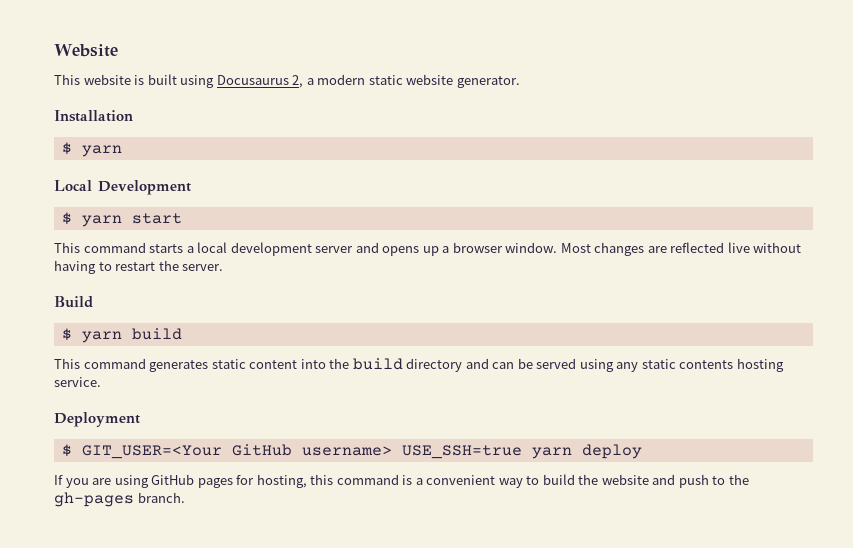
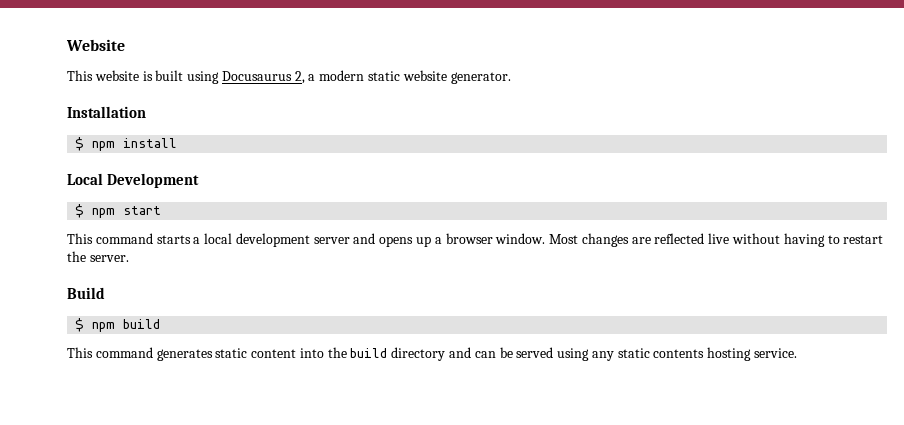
[81,145,122,157] yarn -> [92,138,178,151] npm install
[81,215,122,227] yarn -> [92,208,116,218] npm
[81,331,122,343] yarn -> [92,322,116,332] npm
[54,412,140,427] [61,444,642,459] [54,474,749,488] [54,492,185,507] // Deployment // $ GIT_USER=<Your GitHub username> USE_SSH=true yarn deploy // If you are using GitHub pages for hosting, this command is a convenient way to build the website and push to the gh-pages branch. -> (798, 353) none

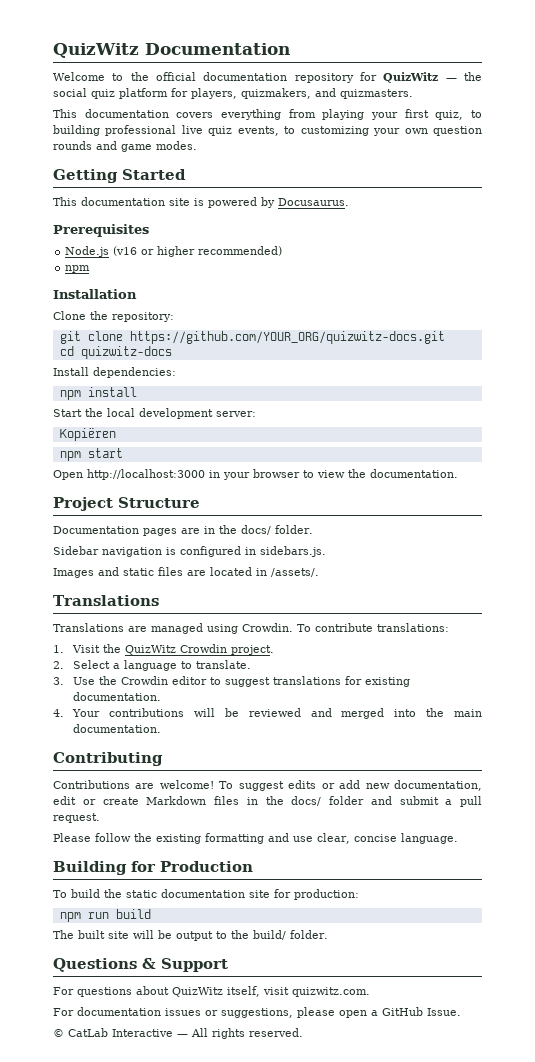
[66,39,125,51] [67,70,511,84] [67,106,146,118] [75,137,178,151] [67,173,199,188] [75,204,162,218] [67,233,884,247] [67,251,129,262] [67,287,105,299] [75,318,161,332] [67,347,798,361] Website // This website is built using Docusaurus 2, a modern static website generator. // Installation // $ npm install // Local Development // $ npm start // This command starts a local development server and opens up a browser window. Most changes are reflected live without having to restart the server. // Build // $ npm build // This command generates static content into the build directory and can be served using any static contents hosting service. -> [53,43,290,58] [53,72,482,83] [53,88,413,99] [53,109,483,120] [53,125,483,136] [53,141,197,152] [53,169,186,183] [53,197,349,208] [53,224,149,237] [65,246,283,257] [65,265,91,273] [53,289,137,299] [53,311,174,322] [59,331,445,344] [59,346,172,359] [53,367,176,378] [59,387,137,400] [53,408,256,419] [59,428,116,441] [59,448,123,461] [53,469,458,480] [53,497,200,511] [53,525,313,536] [53,546,326,557] [53,567,319,578] [53,595,159,606] [53,623,449,634] [53,644,275,655] [53,660,252,671] [53,676,411,687] [73,692,162,701] [53,708,482,719] [73,724,162,733] [53,752,163,766] [53,780,483,791] [53,796,482,807] [53,813,100,823] [53,833,458,844] [53,861,253,875] [53,889,359,900] [59,909,151,922] [53,930,328,941] [53,958,228,972] [53,986,370,997] [53,1007,461,1018] [53,1028,303,1039] QuizWitz Documentation // Welcome to the official documentation repository for QuizWitz — the social quiz platform for players, quizmakers, and quizmasters. // This documentation covers everything from playing your first quiz, to building professional live quiz events, to customizing your own question rounds and game modes. // Getting Started // This documentation site is powered by Docusaurus. // Prerequisites // Node.js (v16 or higher recommended) // npm // Installation // Clone the repository: // git clone https://github.com/YOUR_ORG/quizwitz-docs.git // cd quizwitz-docs // Install dependencies: // npm install // Start the local development server: // Kopiëren // npm start // Open http://localhost:3000 in your browser to view the documentation. // Project Structure // Documentation pages are in the docs/ folder. // Sidebar navigation is configured in sidebars.js. // Images and static files are located in /assets/. // Translations // Translations are managed using Crowdin. To contribute translations: // 1. Visit the QuizWitz Crowdin project. // 2. Select a language to translate. // 3. Use the Crowdin editor to suggest translations for existing documentation. // 4. Your contributions will be reviewed and merged into the main documentation. // Contributing // Contributions are welcome! To suggest edits or add new documentation, edit or create Markdown files in the docs/ folder and submit a pull request. // Please follow the existing formatting and use clear, concise language. // Building for Production // To build the static documentation site for production: // npm run build // The built site will be output to the build/ folder. // Questions & Support // For questions about QuizWitz itself, visit quizwitz.com. // For documentation issues or suggestions, please open a GitHub Issue. // © CatLab Interactive — All rights reserved.

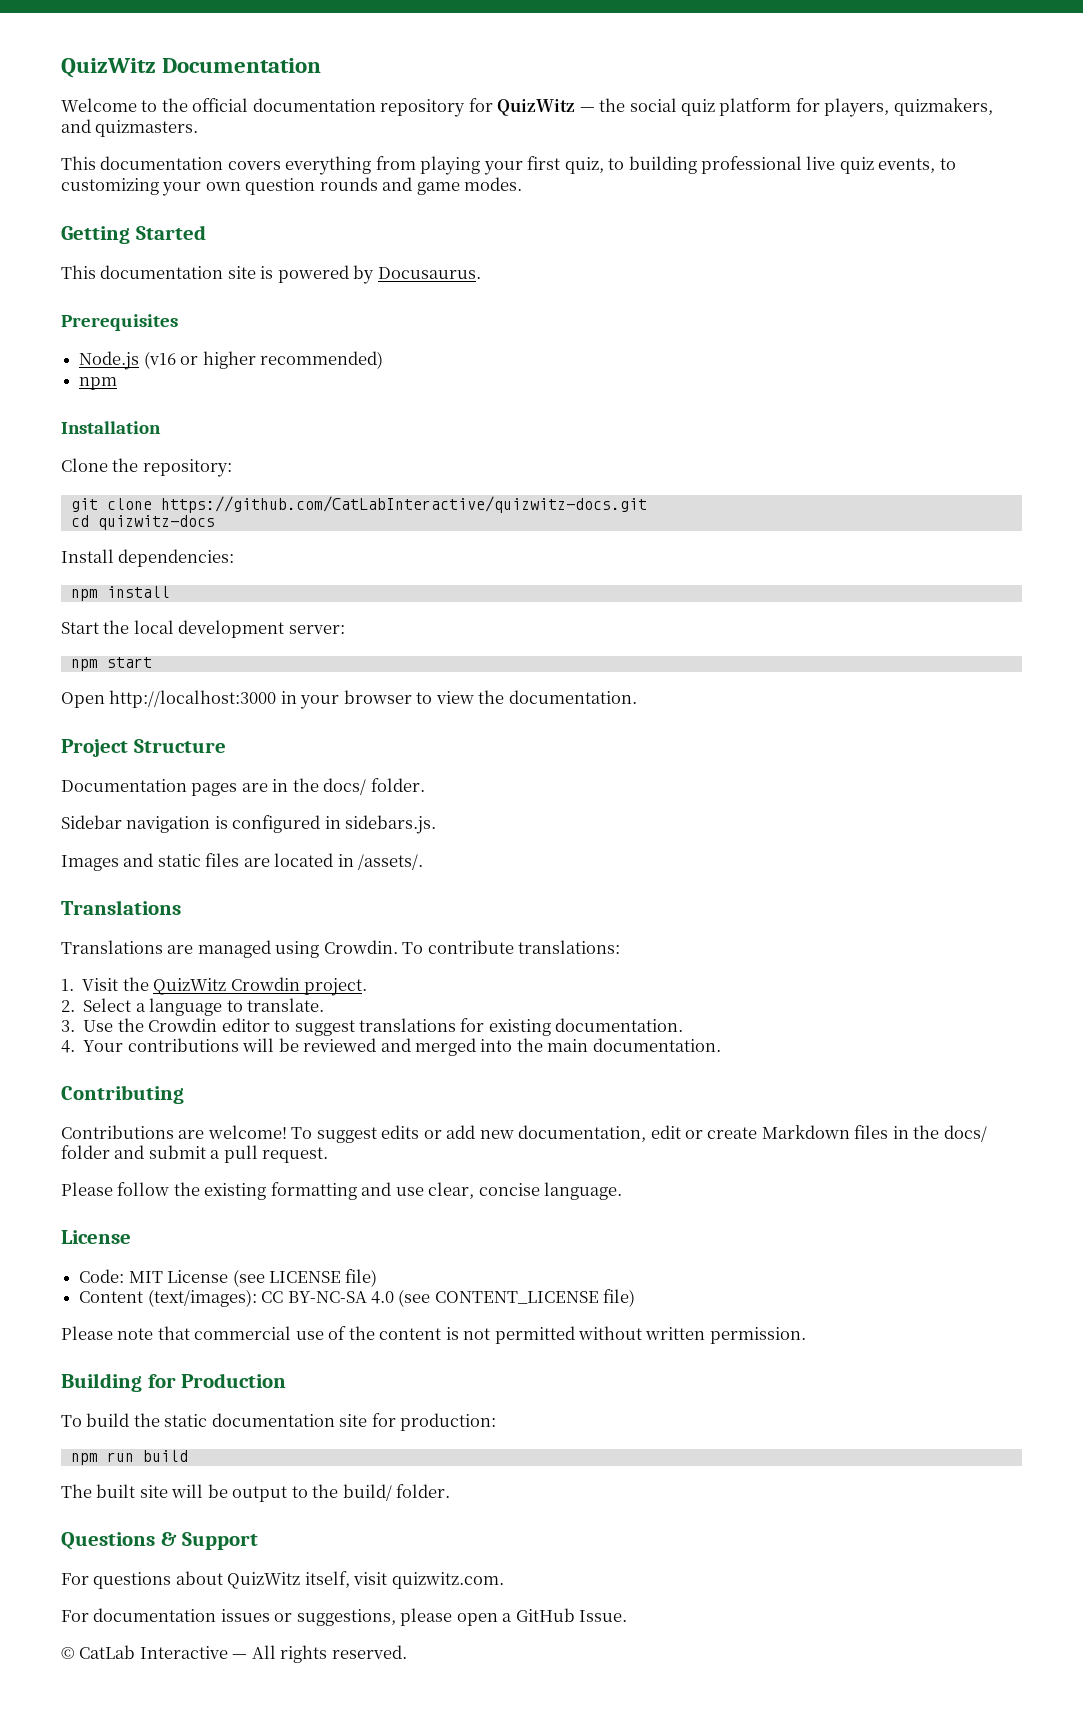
[129,331,445,344] https://github.com/YOUR_ORG/quizwitz-docs.git -> [160,496,647,513] https://github.com/CatLabInteractive/quizwitz-docs.git
[59,428,116,441] // Kopiëren -> (345, 629) none
(458, 838) none -> [61,1230,131,1244] [79,1269,378,1287] [79,1289,636,1307] [61,1326,806,1344] // License // Code: MIT License (see LICENSE file) // Content (text/images): CC BY-NC-SA 4.0 (see CONTENT_LICENSE file) // Please note that commercial use of the content is not permitted without written permission.

